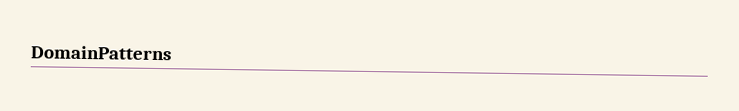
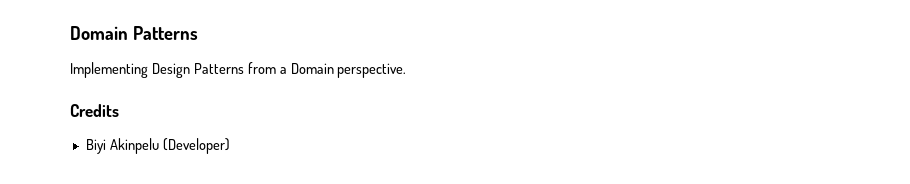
[30,45,172,61] DomainPatterns -> [70,26,198,40] [70,62,407,78] [70,104,119,117] [85,138,230,154] Domain Patterns // Implementing Design Patterns from a Domain perspective. // Credits // Biyi Akinpelu (Developer)

